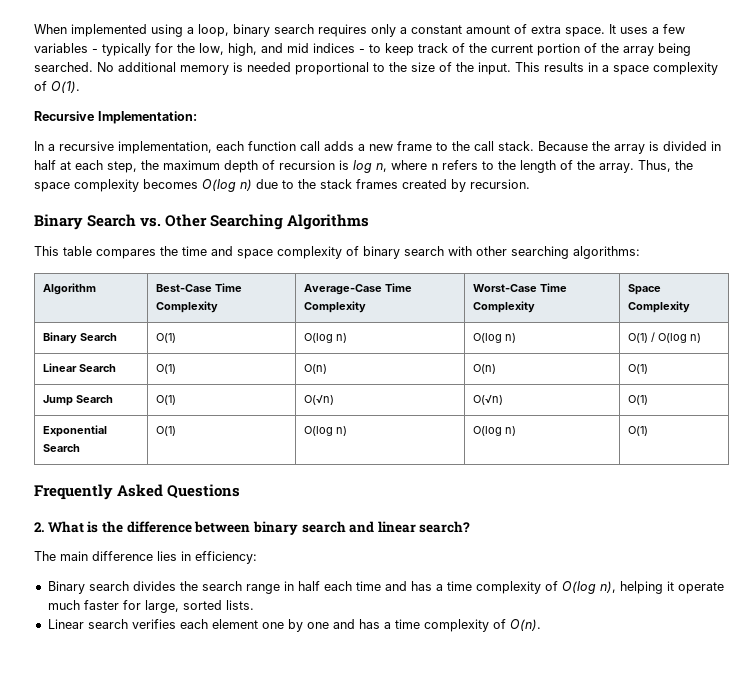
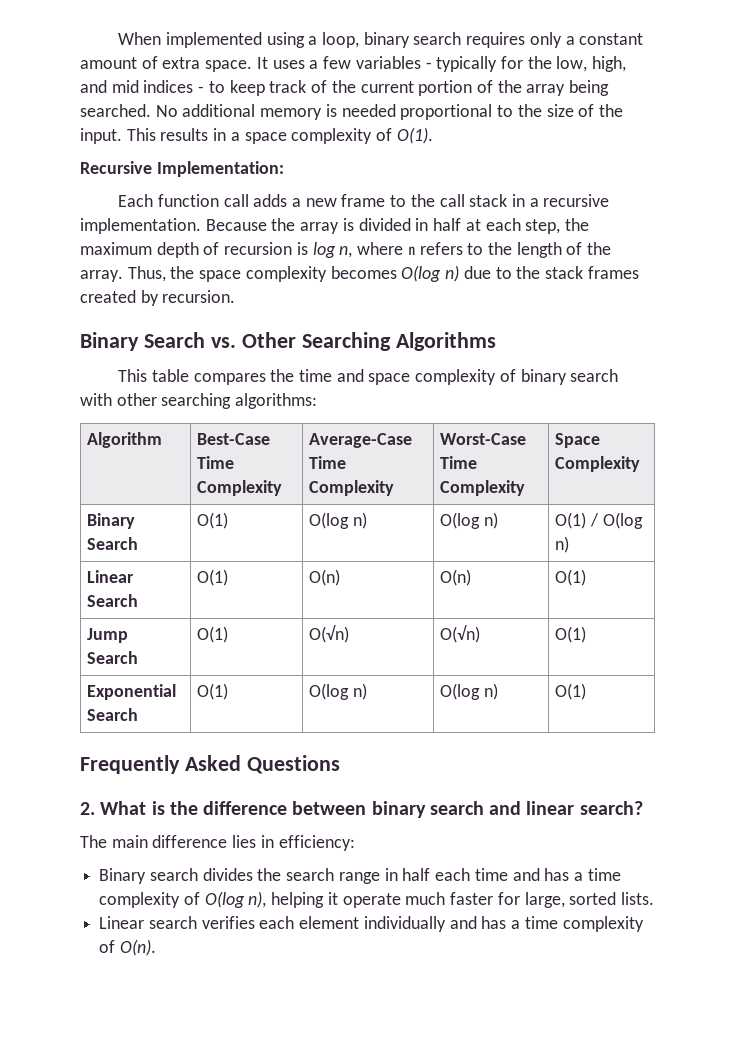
[34,141,244,154] In a recursive implementation, each -> [118,194,154,207] Each
[498,141,534,151] stack. -> [469,194,610,207] [80,218,201,234] stack in a recursive implementation.
[261,619,329,632] one by one -> [363,916,446,932] individually

